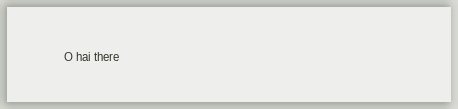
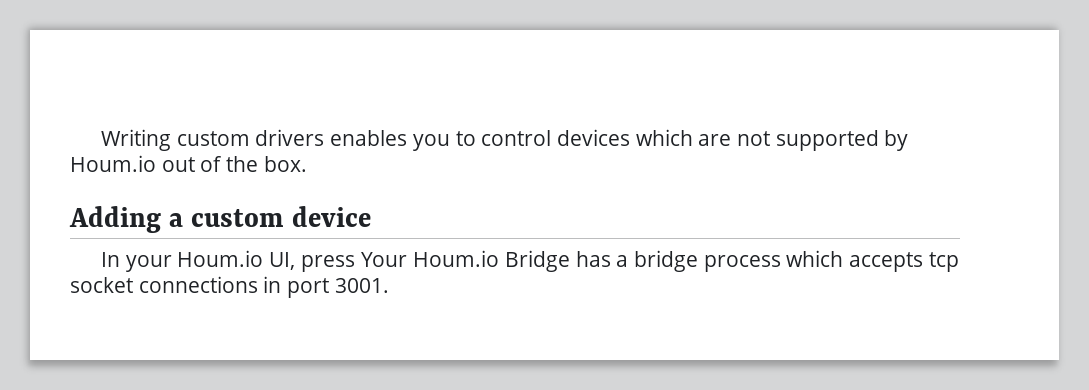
[64,52,120,61] O hai there -> [101,129,909,151] [70,155,307,172] [69,206,371,233] [101,250,959,272] [70,276,389,298] Writing custom drivers enables you to control devices which are not supported by Houm.io out of the box. // Adding a custom device // In your Houm.io UI, press Your Houm.io Bridge has a bridge process which accepts tcp socket connections in port 3001.

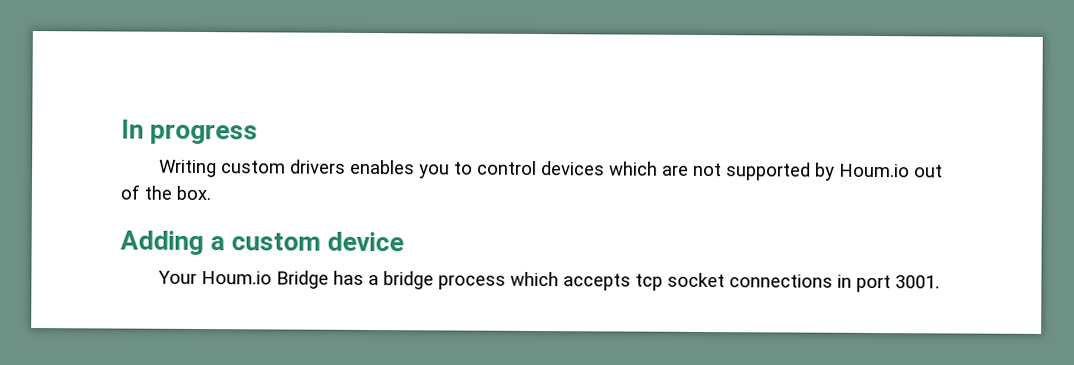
(101, 140) none -> [121,119,259,145] In progress //
[101,250,355,272] In your Houm.io UI, press -> (405, 241) none

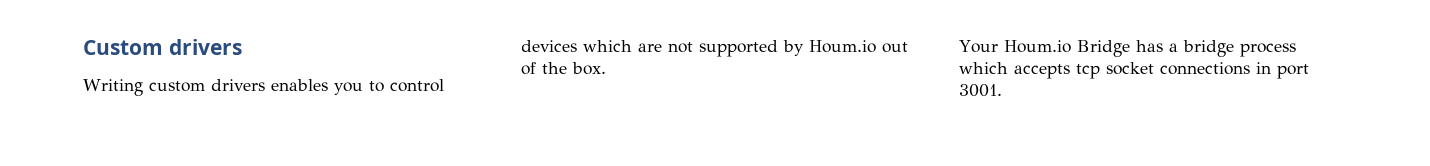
[121,119,259,145] In progress -> [83,39,242,55] Custom drivers
[120,230,405,256] // Adding a custom device -> (606, 68) none

